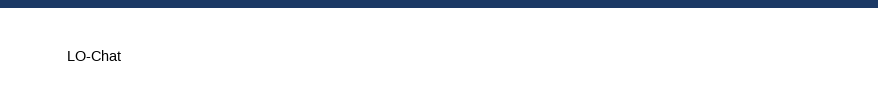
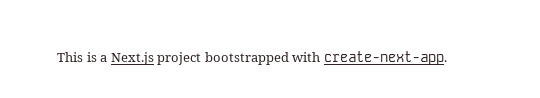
[67,50,121,61] LO-Chat -> [57,51,447,65] This is a Next.js project bootstrapped with create-next-app.

